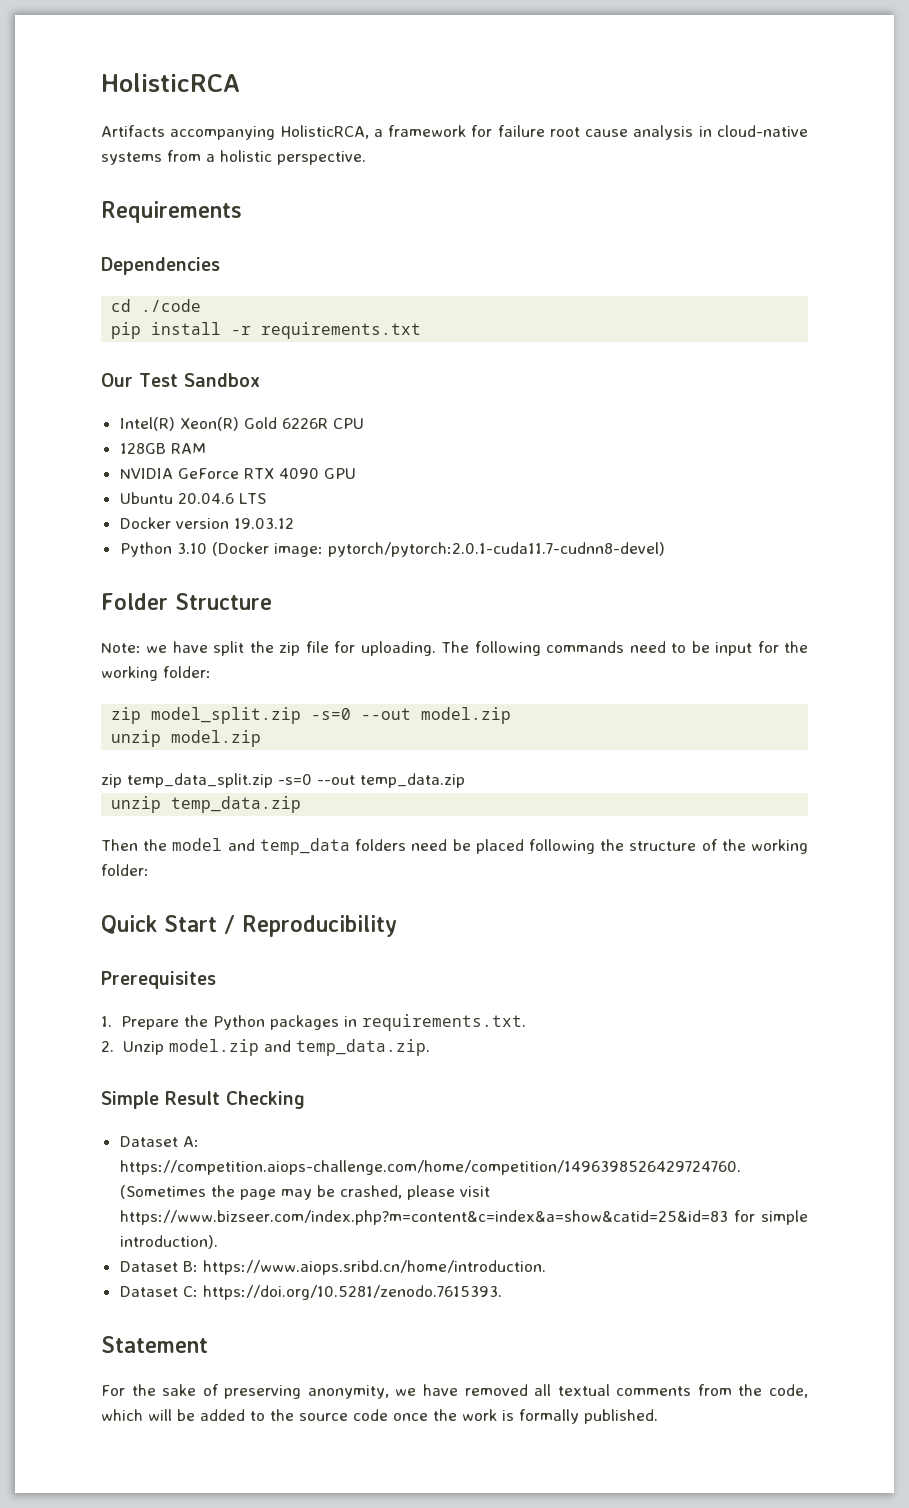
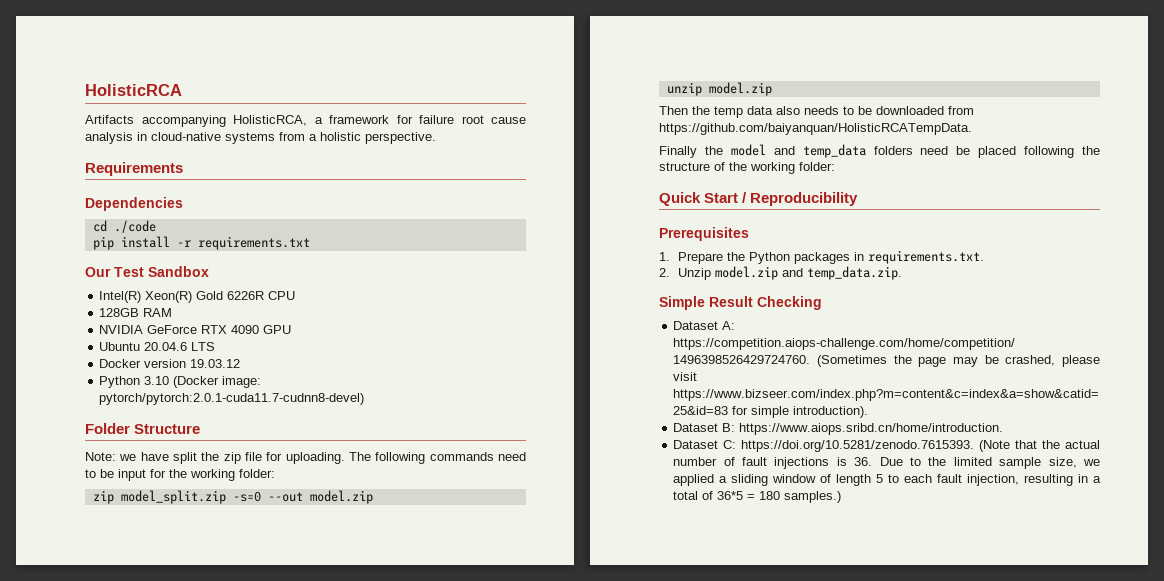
[101,773,465,788] [111,796,302,813] [101,839,138,851] zip temp_data_split.zip -s=0 --out temp_data.zip // unzip temp_data.zip // Then -> [659,106,974,118] [659,123,972,135] [659,146,697,158] Then the temp data also needs to be downloaded from https://github.com/baiyanquan/HolisticRCATempData. // Finally
[101,1336,208,1353] [101,1384,808,1399] [101,1409,658,1424] // Statement // For the sake of preserving anonymity, we have removed all textual comments from the code, which will be added to the source code once the work is formally published. -> [979,440,1100,452] [673,457,1100,469] [673,474,1101,486] [673,491,842,503] (Note that the actual number of fault injections is 36. Due to the limited sample size, we applied a sliding window of length 5 to each fault injection, resulting in a total of 36*5 = 180 samples.)

